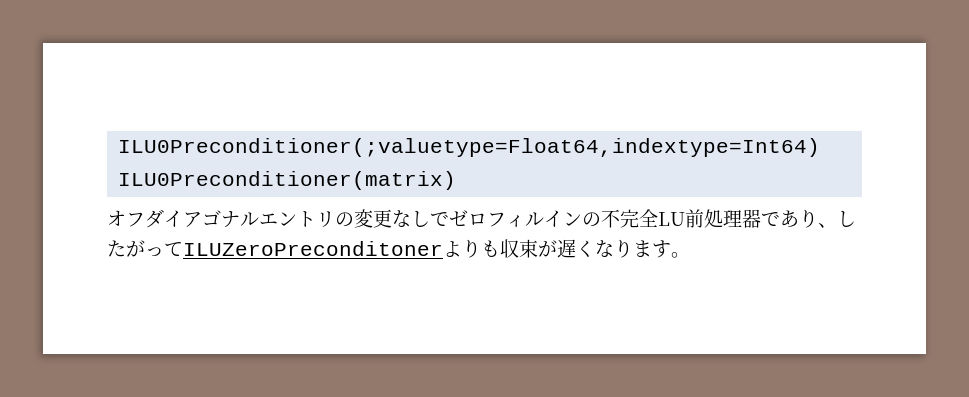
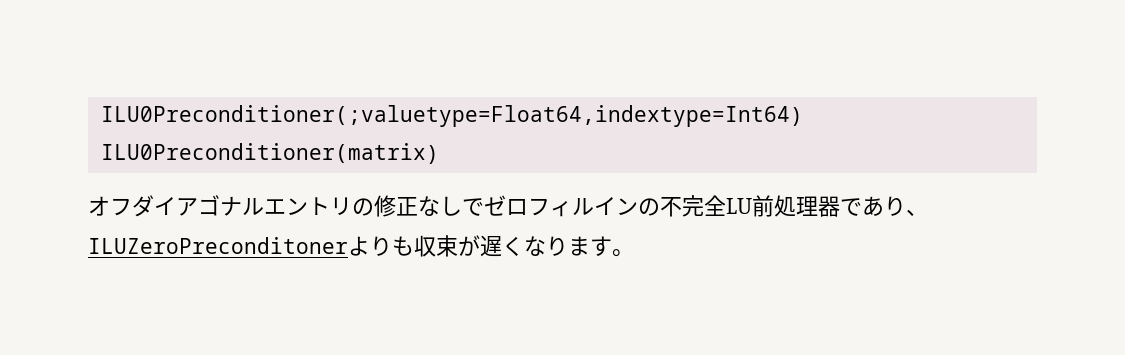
[354,209,392,228] 変更 -> [374,195,418,217] 修正
[837,210,856,227] [107,240,183,257] したがって -> (928, 212) none

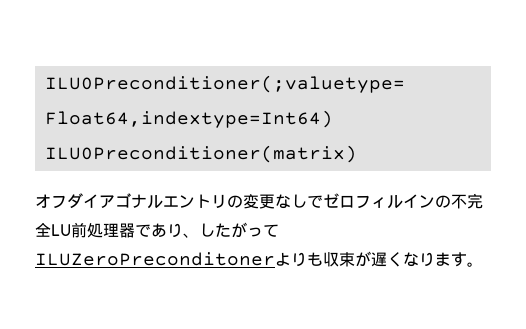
[374,195,418,217] 修正 -> [243,194,275,209] 変更
(928, 212) none -> [199,222,279,238] したがって

